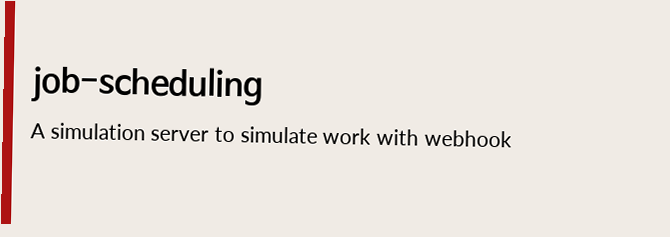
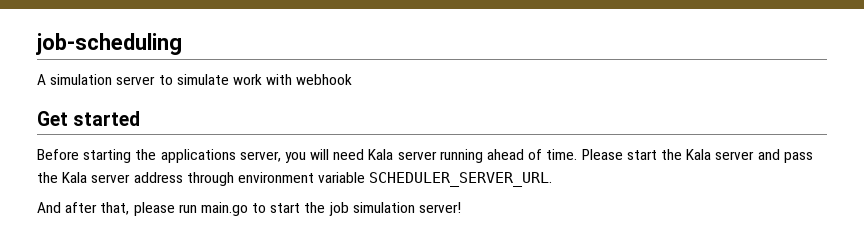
(512, 138) none -> [37,111,141,126] [37,149,813,163] [37,172,553,187] [37,202,462,216] // Get started // Before starting the applications server, you will need Kala server running ahead of time. Please start the Kala server and pass the Kala server address through environment variable SCHEDULER_SERVER_URL. // And after that, please run main.go to start the job simulation server!

